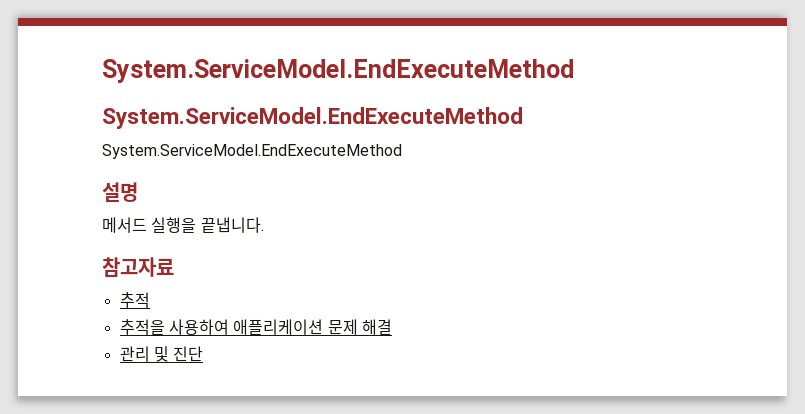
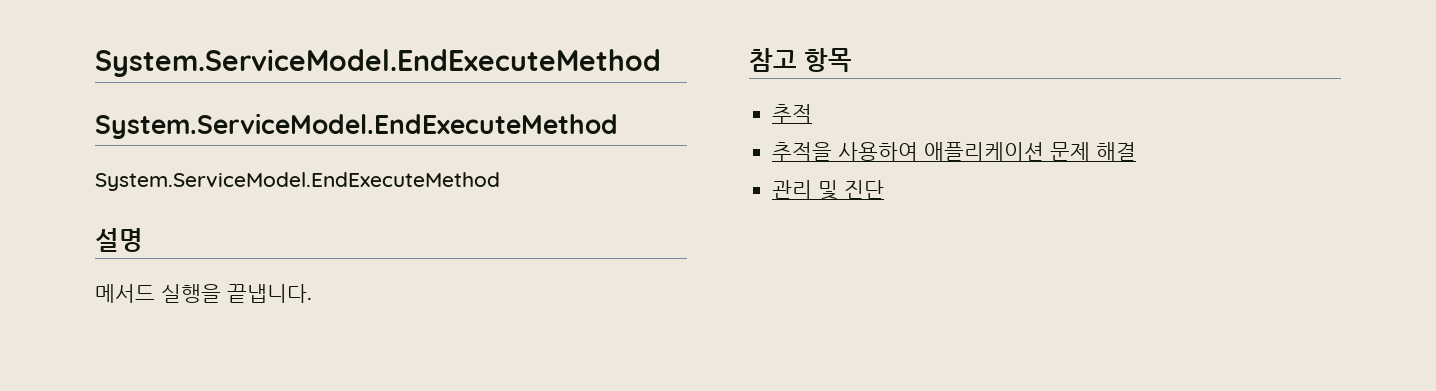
[102,257,174,277] 참고자료 -> [749,48,852,72] 참고 항목

